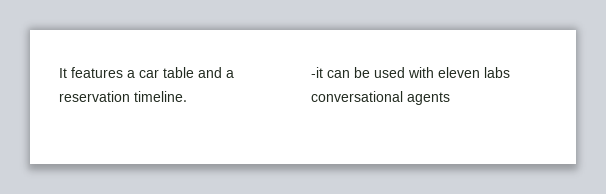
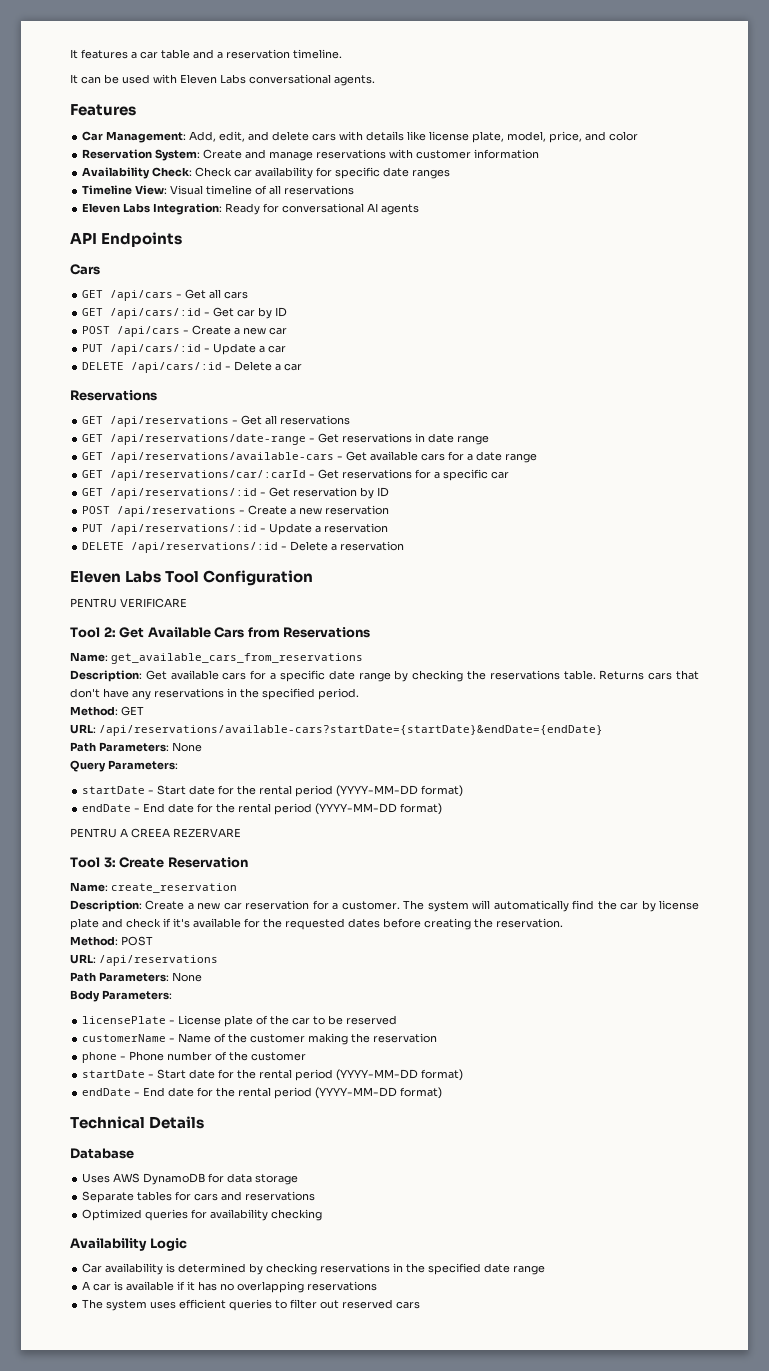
[311,67,323,78] -it -> [70,74,78,84] It
[438,67,510,78] [311,91,450,105] eleven labs conversational agents -> [180,74,375,86] [70,104,136,116] [82,131,639,143] [82,149,540,161] [82,167,451,179] [82,185,355,195] [82,203,420,215] [70,232,183,247] [70,264,100,275] [82,289,249,301] [82,307,288,319] [82,325,288,337] [82,343,287,355] [82,361,303,373] [70,390,157,401] [82,415,351,427] [82,433,490,445] [82,451,538,463] [82,469,510,481] [82,487,390,499] [82,505,390,517] [82,523,389,535] [82,541,405,553] [70,570,314,586] [70,598,187,608] [70,627,371,638] [70,652,363,664] [70,670,699,682] [70,688,359,700] [70,706,144,716] [70,724,603,736] [70,742,202,752] [70,760,178,772] [82,785,464,797] [82,803,443,815] [70,828,241,838] [70,857,248,868] [70,882,237,893] [70,900,700,912] [70,918,563,930] [70,936,153,946] [70,954,218,966] [70,972,202,982] [70,990,172,1002] [82,1015,398,1027] [82,1033,438,1045] [82,1051,307,1063] [82,1069,464,1081] [82,1087,443,1099] [70,1116,205,1129] [70,1148,134,1159] [82,1173,299,1185] [82,1191,316,1203] [82,1209,323,1221] [70,1238,187,1251] [82,1263,546,1275] [82,1281,378,1293] [82,1299,421,1311] Eleven Labs conversational agents. // Features // Car Management: Add, edit, and delete cars with details like license plate, model, price, and color // Reservation System: Create and manage reservations with customer information // Availability Check: Check car availability for specific date ranges // Timeline View: Visual timeline of all reservations // Eleven Labs Integration: Ready for conversational AI agents // API Endpoints // Cars // GET /api/cars - Get all cars // GET /api/cars/:id - Get car by ID // POST /api/cars - Create a new car // PUT /api/cars/:id - Update a car // DELETE /api/cars/:id - Delete a car // Reservations // GET /api/reservations - Get all reservations // GET /api/reservations/date-range - Get reservations in date range // GET /api/reservations/available-cars - Get available cars for a date range // GET /api/reservations/car/:carId - Get reservations for a specific car // GET /api/reservations/:id - Get reservation by ID // POST /api/reservations - Create a new reservation // PUT /api/reservations/:id - Update a reservation // DELETE /api/reservations/:id - Delete a reservation // Eleven Labs Tool Configuration // PENTRU VERIFICARE // Tool 2: Get Available Cars from Reservations // Name: get_available_cars_from_reservations // Description: Get available cars for a specific date range by checking the reservations table. Returns cars that don't have any reservations in the specified period. // Method: GET // URL: /api/reservations/available-cars?startDate={startDate}&endDate={endDate} // Path Parameters: None // Query Parameters: // startDate - Start date for the rental period (YYYY-MM-DD format) // endDate - End date for the rental period (YYYY-MM-DD format) // PENTRU A CREEA REZERVARE // Tool 3: Create Reservation // Name: create_reservation // Description: Create a new car reservation for a customer. The system will automatically find the car by license plate and check if it's available for the requested dates before creating the reservation. // Method: POST // URL: /api/reservations // Path Parameters: None // Body Parameters: // licensePlate - License plate of the car to be reserved // customerName - Name of the customer making the reservation // phone - Phone number of the customer // startDate - Start date for the rental period (YYYY-MM-DD format) // endDate - End date for the rental period (YYYY-MM-DD format) // Technical Details // Database // Uses AWS DynamoDB for data storage // Separate tables for cars and reservations // Optimized queries for availability checking // Availability Logic // Car availability is determined by checking reservations in the specified date range // A car is available if it has no overlapping reservations // The system uses efficient queries to filter out reserved cars

